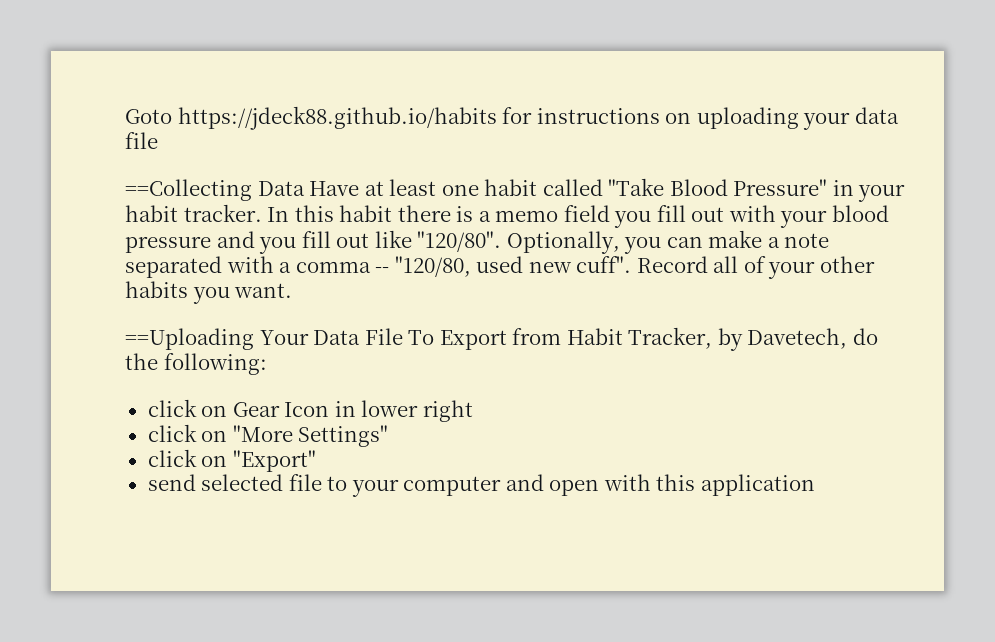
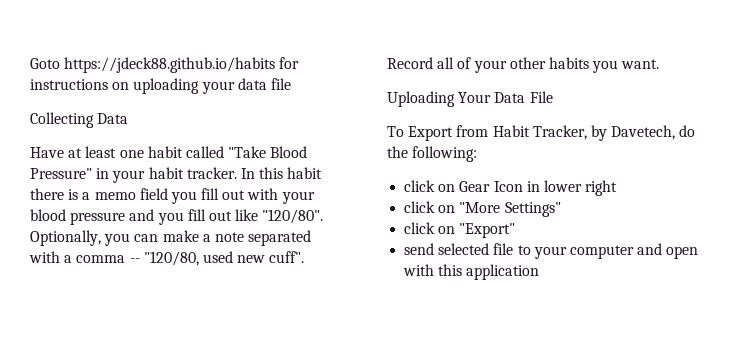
[125,179,305,201] ==Collecting Data -> [30,112,129,128] Collecting Data //
[125,328,254,350] ==Uploading -> [387,91,455,107] Uploading
(403, 336) none -> (553, 97) //

